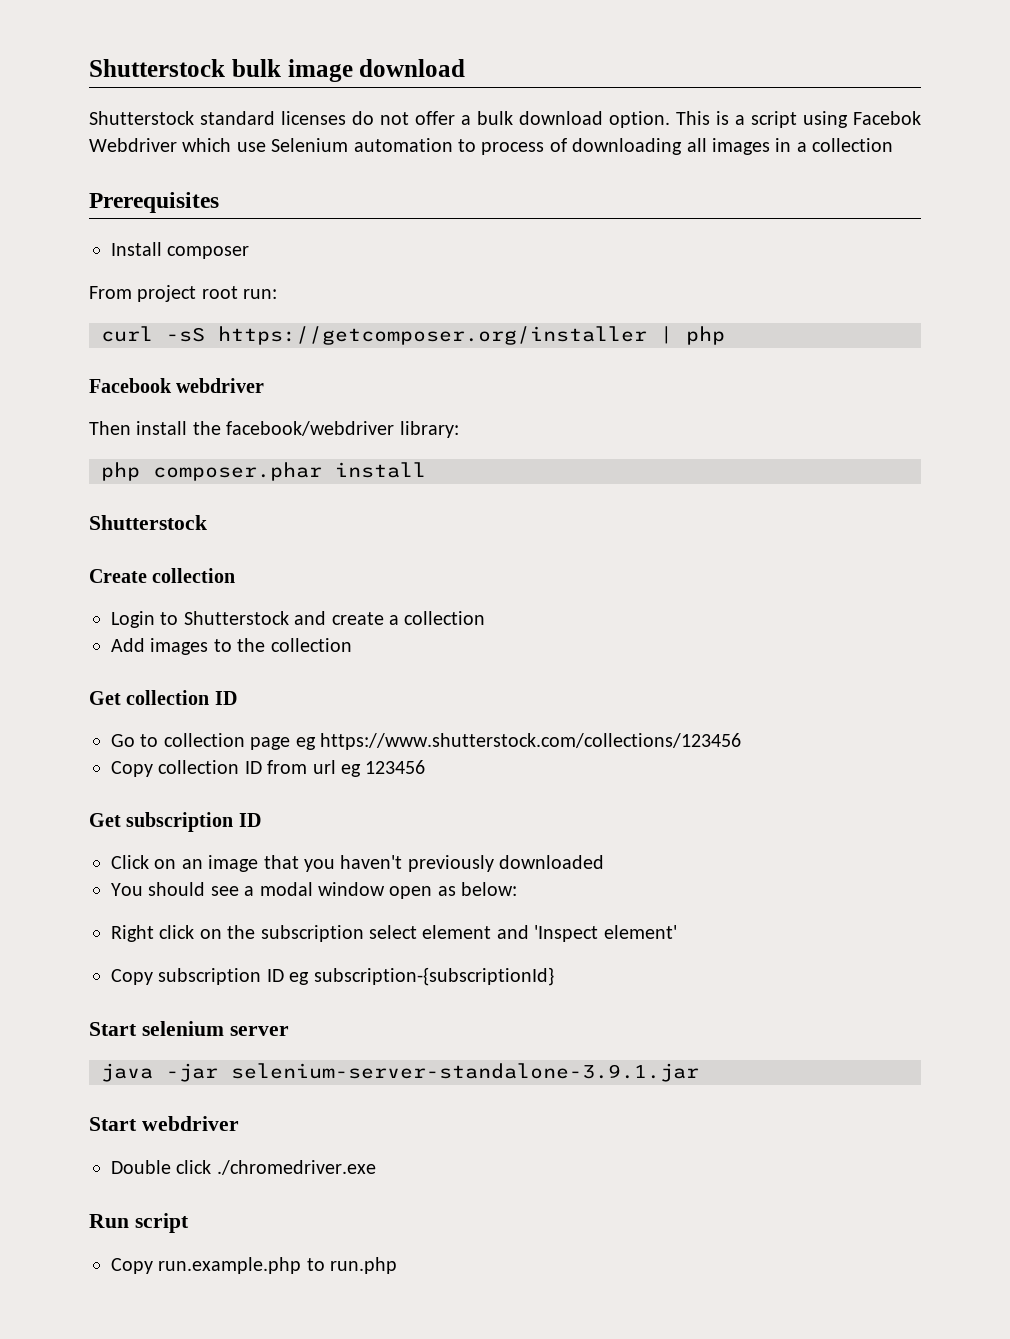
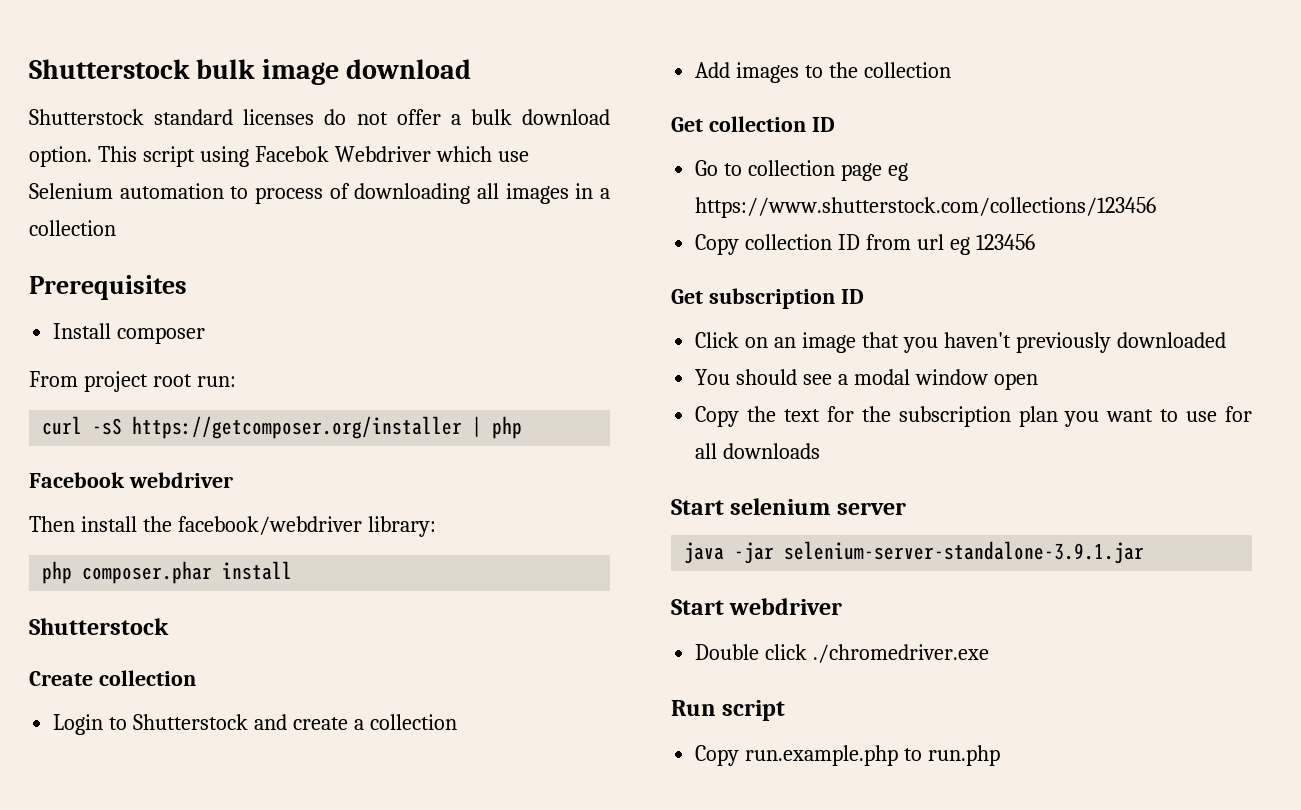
[716,111,745,125] is a -> (137, 154) none
[437,882,518,896] [111,925,677,942] [111,967,554,986] as below: // Right click on the subscription select element and 'Inspect element' // Copy subscription ID eg subscription-{subscriptionId} -> [695,406,1252,427] [695,443,821,459] // Copy the text for the subscription plan you want to use for all downloads

